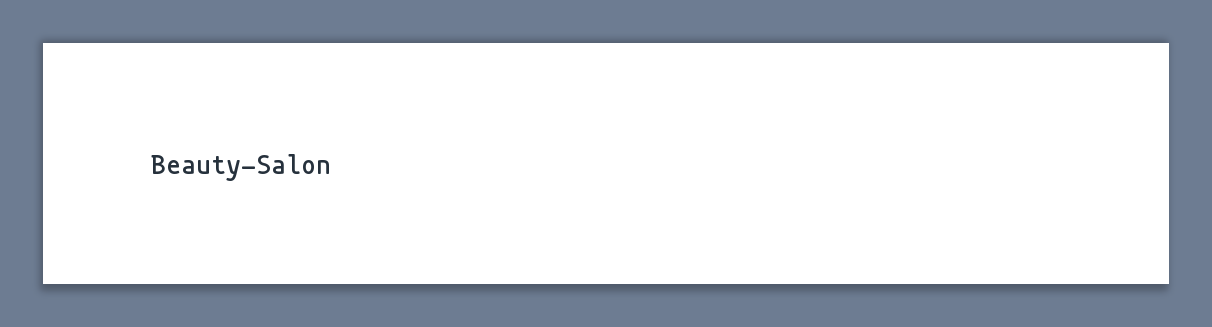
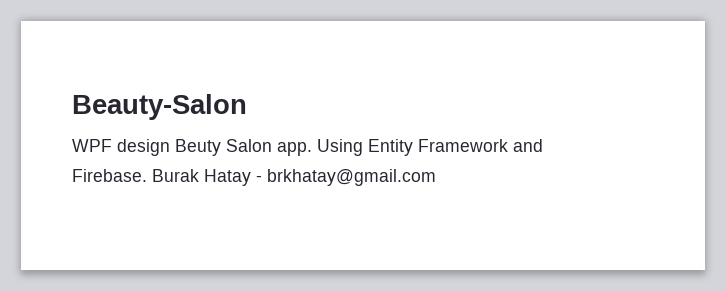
(331, 167) none -> [72,139,543,156] [72,169,436,186] // WPF design Beuty Salon app. Using Entity Framework and Firebase. Burak Hatay - brkhatay@gmail.com

